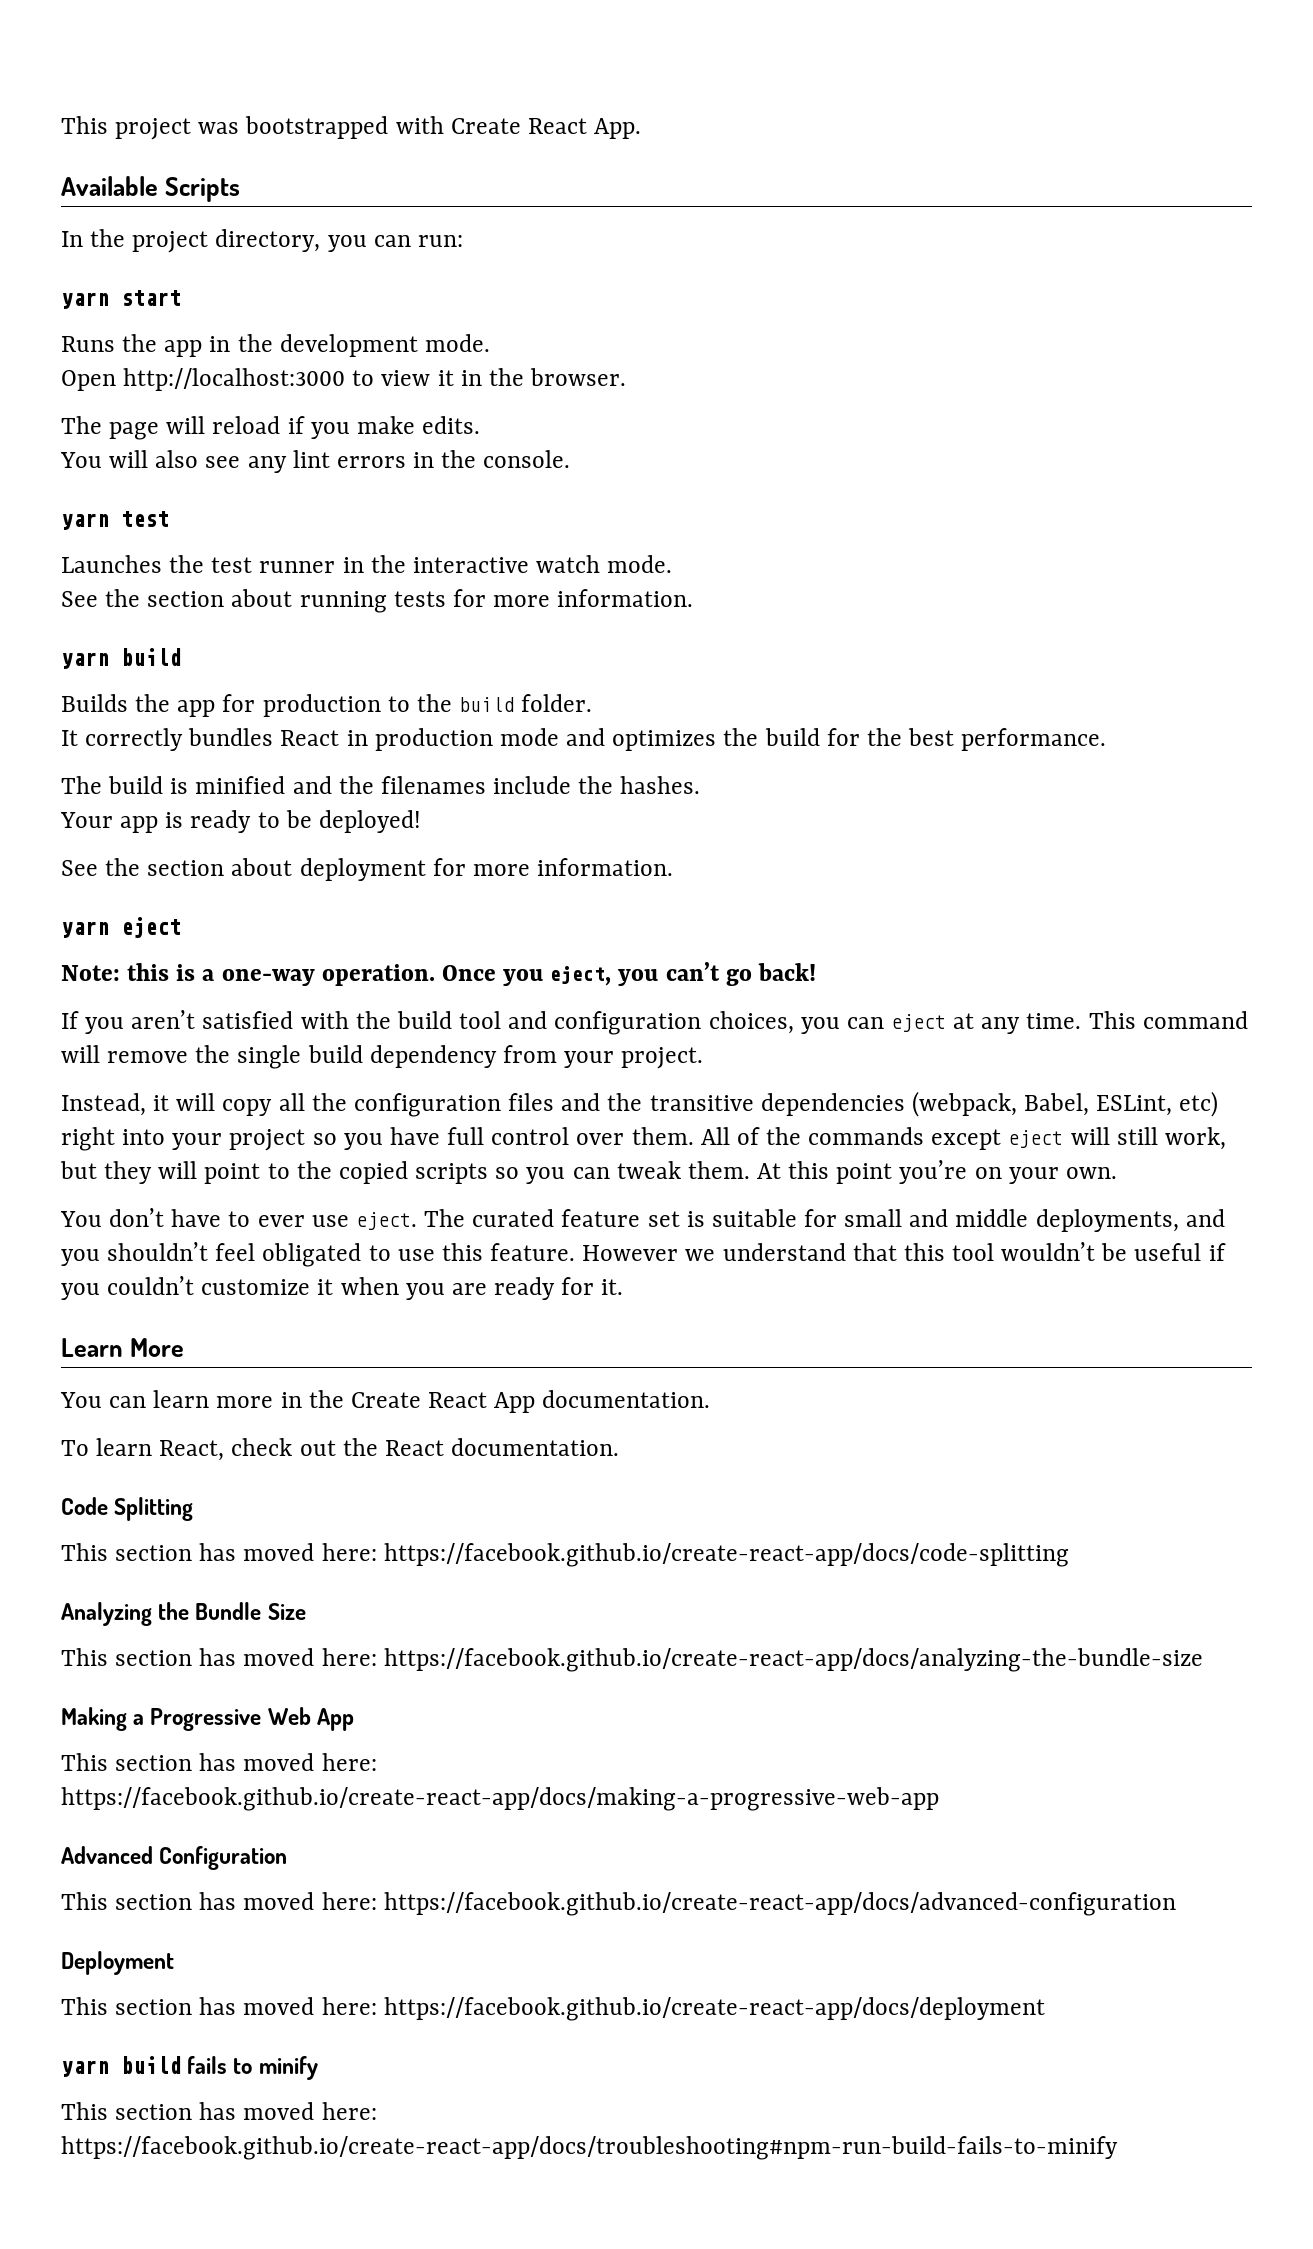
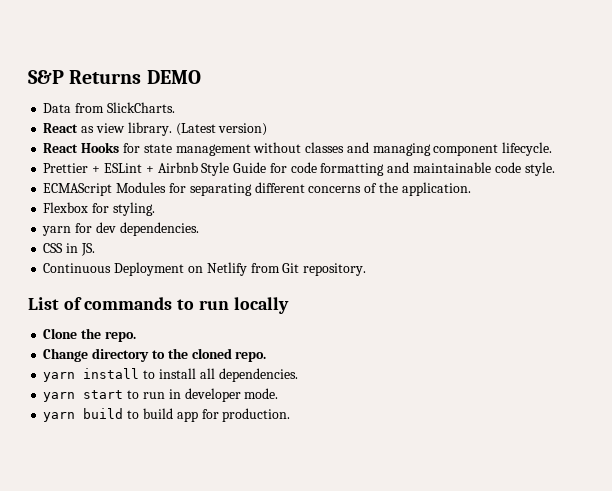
[61,116,642,140] [61,176,241,202] [61,229,463,253] [61,290,181,309] [61,334,490,357] [61,368,627,391] [61,416,481,440] [60,450,571,473] [61,511,169,530] [61,555,673,573] [61,589,694,613] [61,648,181,669] [61,694,593,717] [61,728,1107,751] [61,776,701,794] [60,810,421,833] [61,858,674,881] [61,917,181,938] [61,962,816,986] [61,1010,1248,1035] [61,1045,704,1069] [61,1091,1219,1117] [61,1127,1226,1151] [60,1160,1117,1184] [60,1208,1225,1232] [61,1242,1226,1267] [61,1276,624,1300] [61,1338,185,1357] [60,1390,711,1413] [61,1438,620,1461] [61,1497,194,1521] [61,1543,1069,1567] [61,1602,306,1626] [61,1648,1203,1672] [61,1707,354,1731] [61,1753,377,1771] [61,1787,939,1811] [61,1846,288,1870] [61,1892,1176,1916] [61,1951,174,1975] [61,1997,1045,2021] [61,2056,318,2080] [61,2102,377,2120] [61,2136,1118,2160] This project was bootstrapped with Create React App. // Available Scripts // In the project directory, you can run: // yarn start // Runs the app in the development mode. // Open http://localhost:3000 to view it in the browser. // The page will reload if you make edits. // You will also see any lint errors in the console. // yarn test // Launches the test runner in the interactive watch mode. // See the section about running tests for more information. // yarn build // Builds the app for production to the build folder. // It correctly bundles React in production mode and optimizes the build for the best performance. // The build is minified and the filenames include the hashes. // Your app is ready to be deployed! // See the section about deployment for more information. // yarn eject // Note: this is a one-way operation. Once you eject, you can’t go back! // If you aren’t satisfied with the build tool and configuration choices, you can eject at any time. This command will remove the single build dependency from your project. // Instead, it will copy all the configuration files and the transitive dependencies (webpack, Babel, ESLint, etc) right into your project so you have full control over them. All of the commands except eject will still work, but they will point to the copied scripts so you can tweak them. At this point you’re on your own. // You don’t have to ever use eject. The curated feature set is suitable for small and middle deployments, and you shouldn’t feel obligated to use this feature. However we understand that this tool wouldn’t be useful if you couldn’t customize it when you are ready for it. // Learn More // You can learn more in the Create React App documentation. // To learn React, check out the React documentation. // Code Splitting // This section has moved here: https://facebook.github.io/create-react-app/docs/code-splitting // Analyzing the Bundle Size // This section has moved here: https://facebook.github.io/create-react-app/docs/analyzing-the-bundle-size // Making a Progressive Web App // This section has moved here: https://facebook.github.io/create-react-app/docs/making-a-progressive-web-app // Advanced Configuration // This section has moved here: https://facebook.github.io/create-react-app/docs/advanced-configuration // Deployment // This section has moved here: https://facebook.github.io/create-react-app/docs/deployment // yarn build fails to minify // This section has moved here: https://facebook.github.io/create-react-app/docs/troubleshooting#npm-run-build-fails-to-minify -> [28,70,201,84] [43,102,175,113] [43,122,268,136] [43,142,553,156] [43,162,555,176] [43,182,471,196] [43,202,155,216] [42,222,199,236] [43,243,95,256] [43,262,367,276] [28,297,289,314] [43,328,136,342] [43,348,267,362] [43,368,298,382] [43,388,279,402] [43,408,291,422] S&P Returns DEMO // Data from SlickCharts. // React as view library. (Latest version) // React Hooks for state management without classes and managing component lifecycle. // Prettier + ESLint + Airbnb Style Guide for code formatting and maintainable code style. // ECMAScript Modules for separating different concerns of the application. // Flexbox for styling. // yarn for dev dependencies. // CSS in JS. // Continuous Deployment on Netlify from Git repository. // List of commands to run locally // Clone the repo. // Change directory to the cloned repo. // yarn install to install all dependencies. // yarn start to run in developer mode. // yarn build to build app for production.

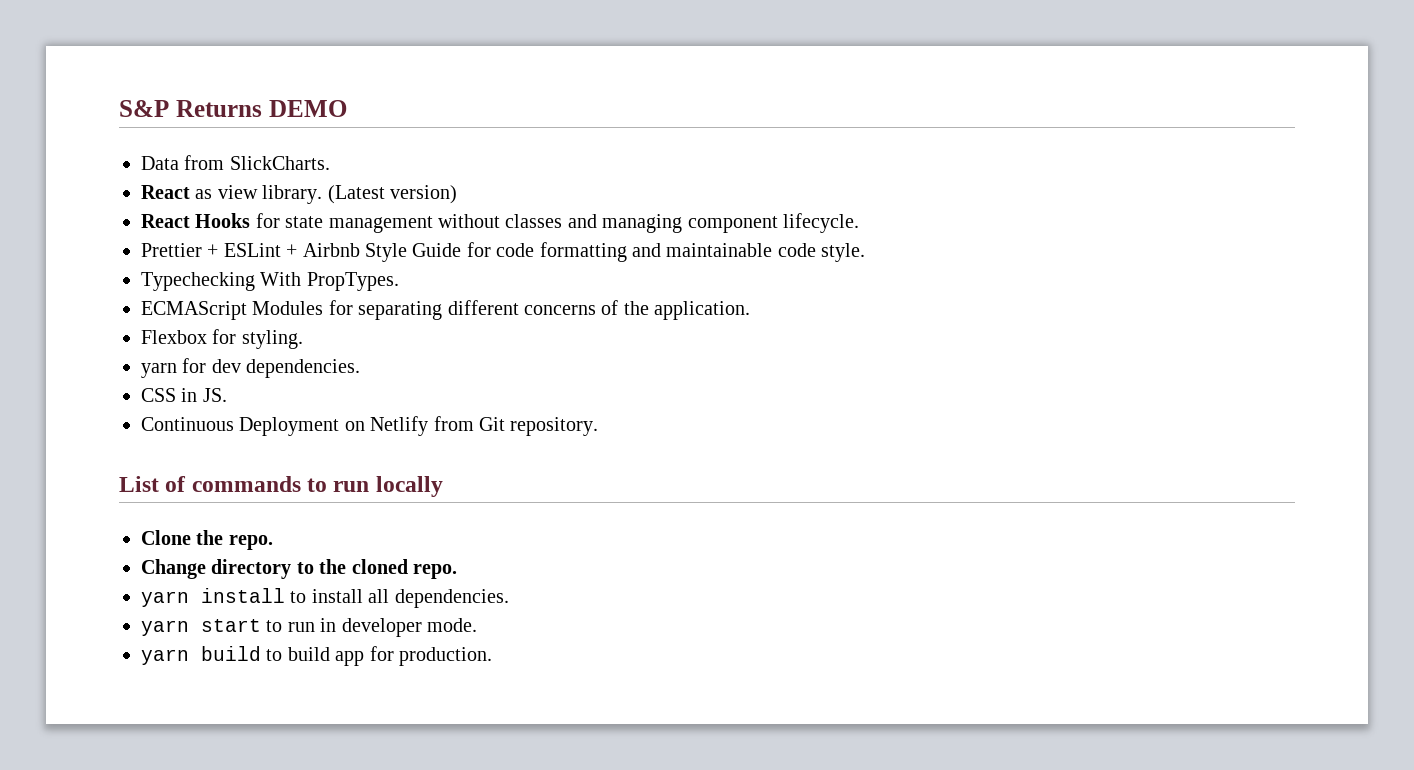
(555, 169) none -> [141,272,399,291] // Typechecking With PropTypes.

